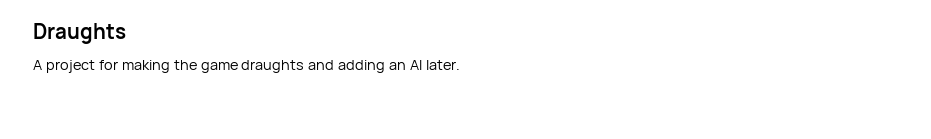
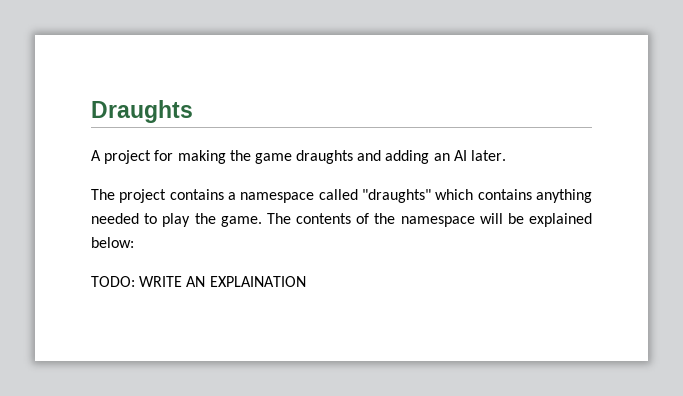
(461, 65) none -> [91,189,592,203] [91,213,593,227] [91,237,134,248] [91,276,306,287] // The project contains a namespace called "draughts" which contains anything needed to play the game. The contents of the namespace will be explained below: // TODO: WRITE AN EXPLAINATION

